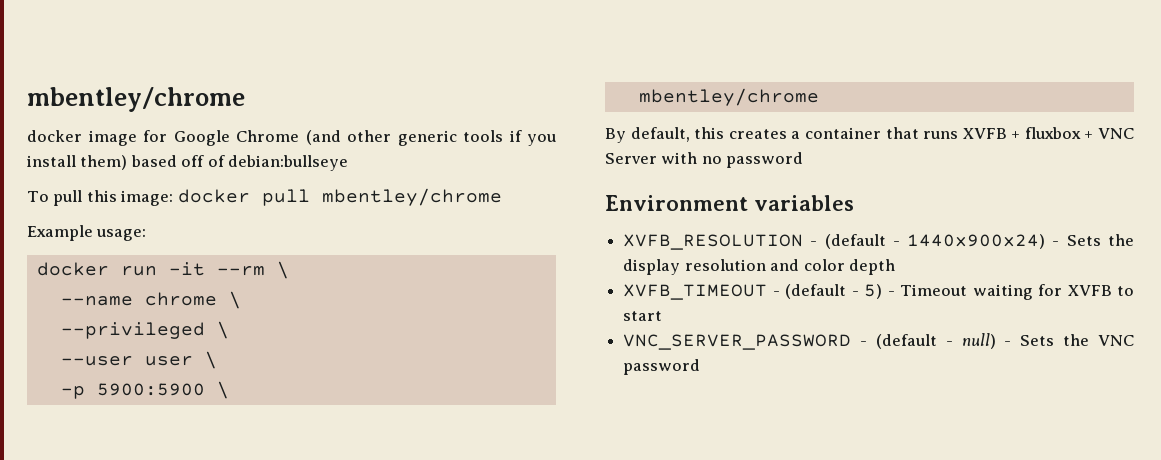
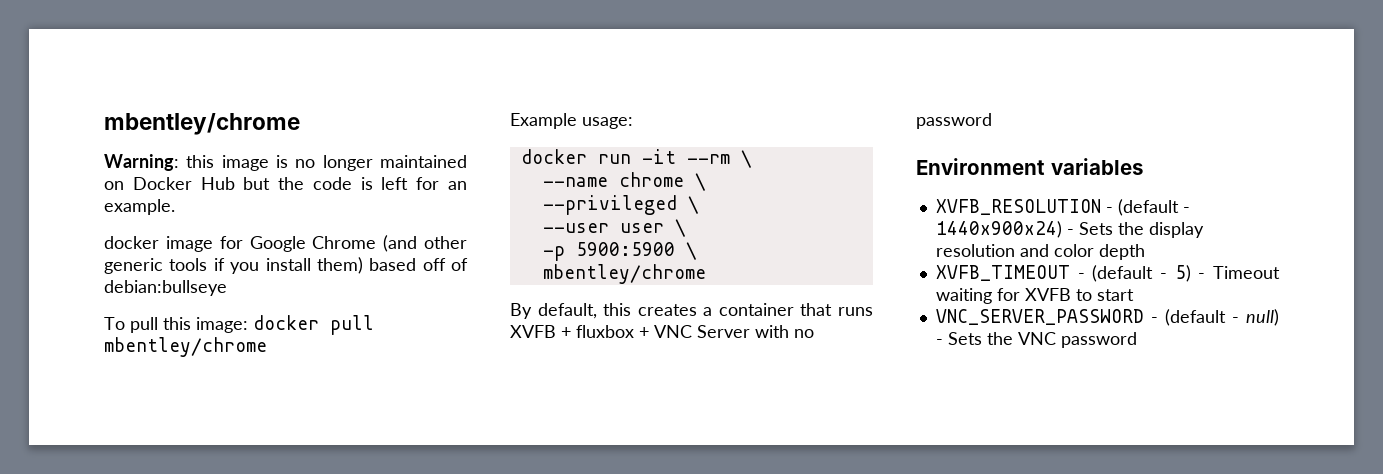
[27,87,245,112] mbentley/chrome -> [104,113,300,135] [104,154,467,171] [104,177,467,190] [104,199,175,215] mbentley/chrome // Warning: this image is no longer maintained on Docker Hub but the code is left for an example.

